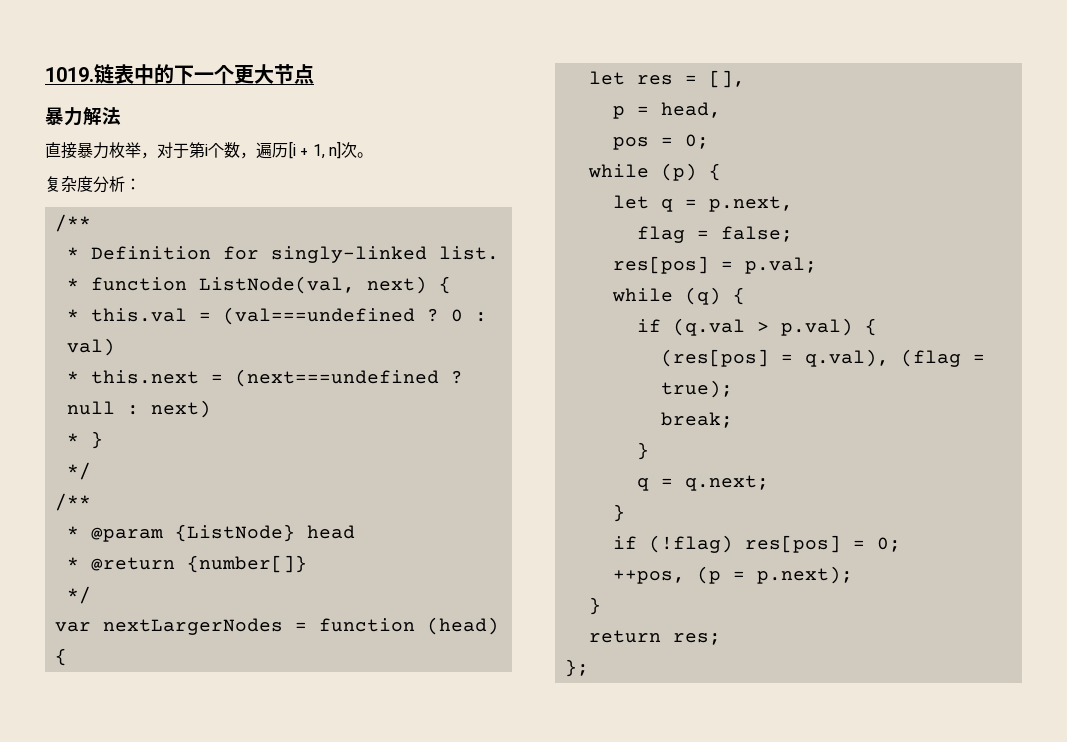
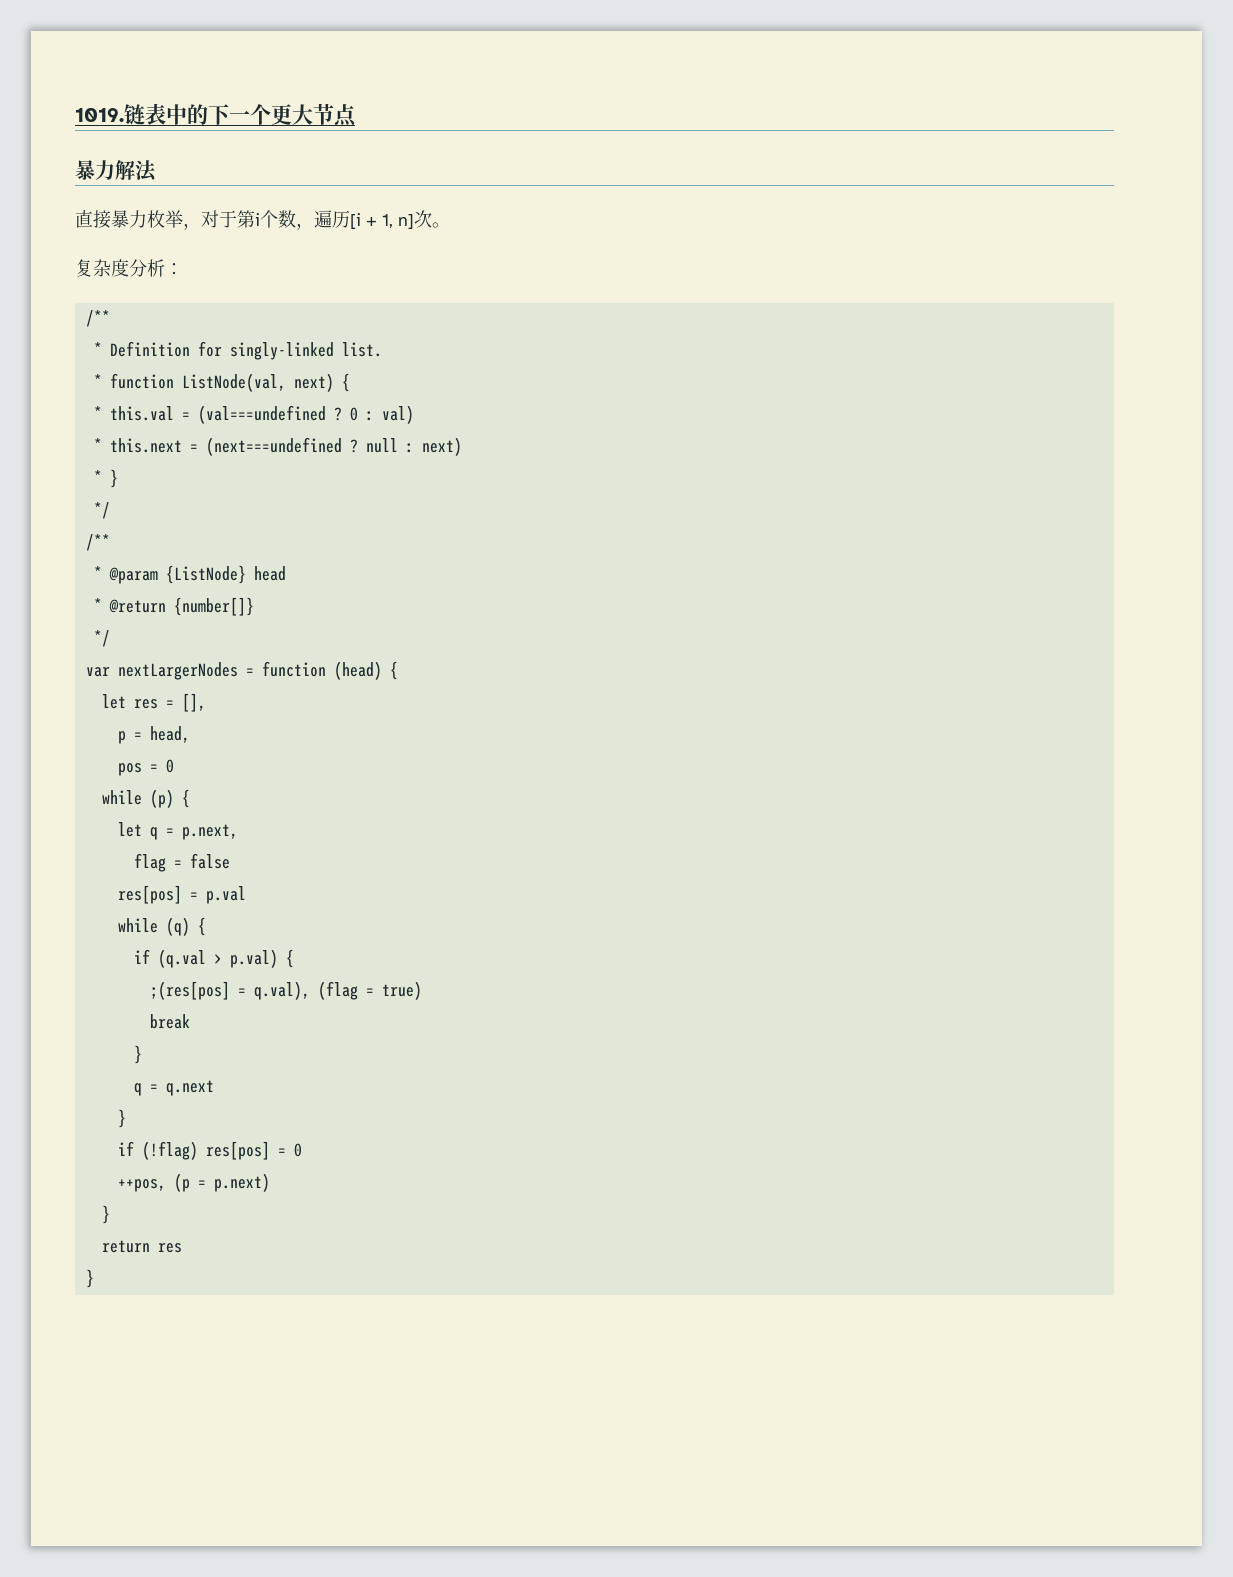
[684,134,709,149] 0; -> [165,759,174,773] 0
[720,226,793,242] [612,256,817,274] false; // res[pos] = p.val; -> [189,853,230,869] [117,885,246,904] false // res[pos] = p.val
[660,349,769,367] (res[pos] -> [149,981,230,1000] ;(res[pos]
[660,380,733,398] [660,412,733,428] true); // break; -> [381,981,422,1000] [149,1014,190,1029] true) // break
[684,475,769,491] q.next; -> [165,1080,214,1096] q.next
[876,537,901,552] 0; -> [293,1143,302,1157] 0
[756,566,853,584] p.next); -> [213,1173,270,1192] p.next)
[672,633,721,645] [564,659,589,677] res; // }; -> [157,1243,182,1253] [85,1269,94,1288] res // }

